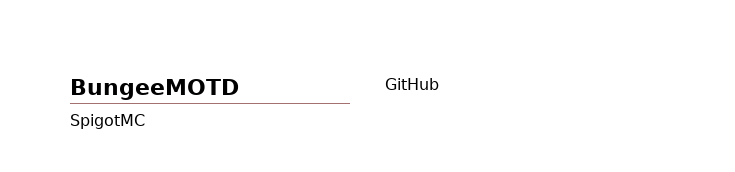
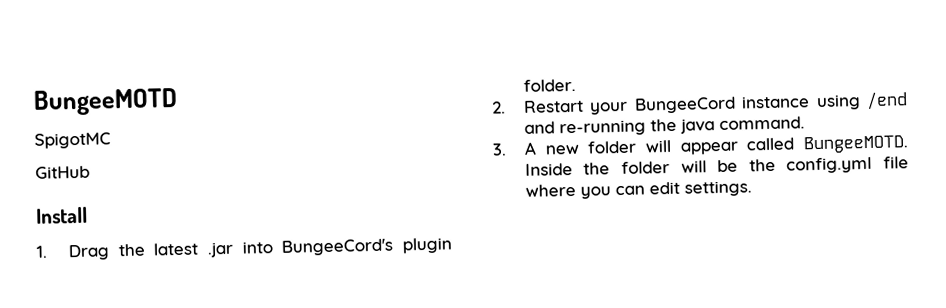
(439, 84) none -> [36,206,88,224] [36,237,452,261] [522,78,576,92] [491,91,908,115] [523,116,805,137] [492,135,909,156] [524,156,909,176] [524,180,752,199] // Install // 1. Drag the latest .jar into BungeeCord's plugin folder. // 2. Restart your BungeeCord instance using /end and re-running the java command. // 3. A new folder will appear called BungeeMOTD. Inside the folder will be the config.yml file where you can edit settings.

